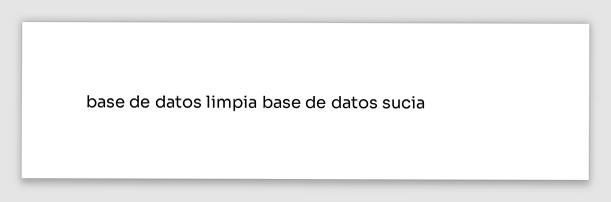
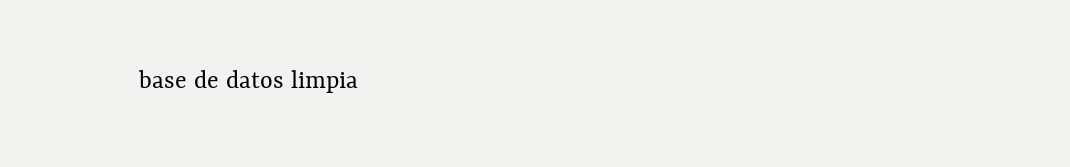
[260,94,427,110] base de datos sucia -> (359, 81) none

